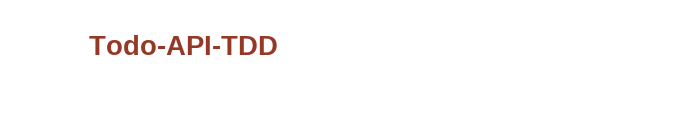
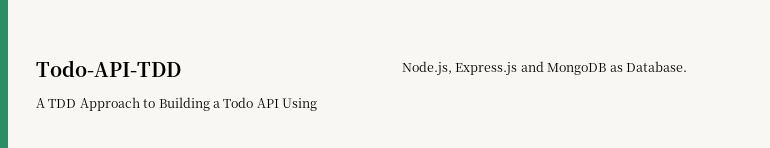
(278, 45) none -> [36,97,317,111] [402,61,687,76] // A TDD Approach to Building a Todo API Using Node.js, Express.js and MongoDB as Database.

